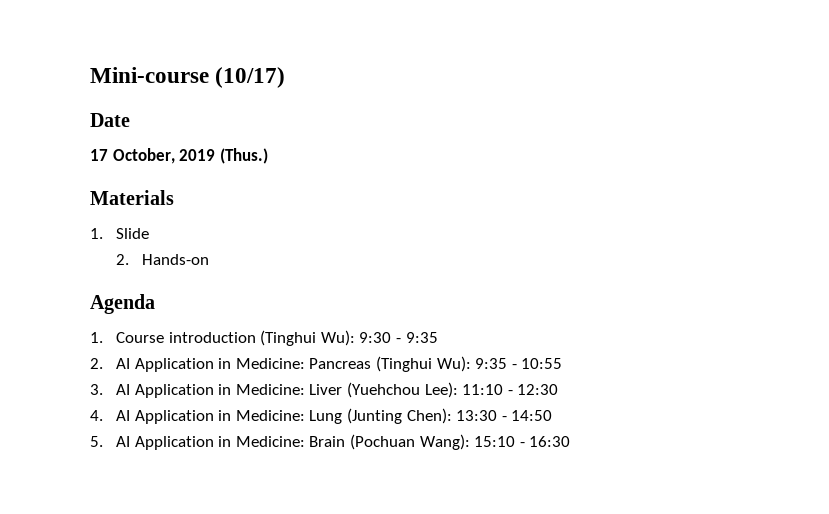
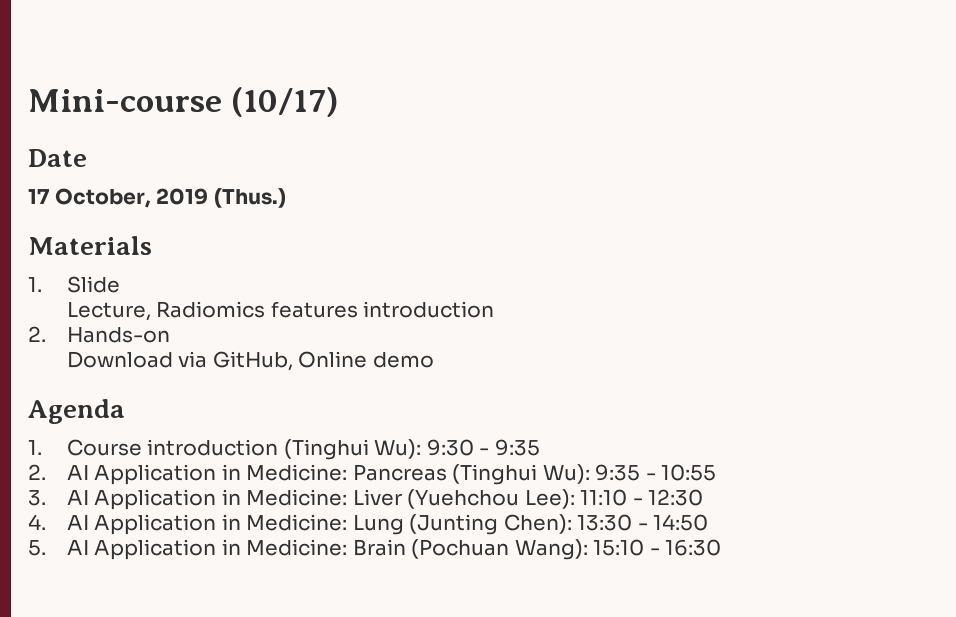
[116,254,210,265] 2. Hands-on -> [66,301,495,321] [28,326,170,343] [66,351,434,371] Lecture, Radiomics features introduction // 2. Hands-on // Download via GitHub, Online demo

